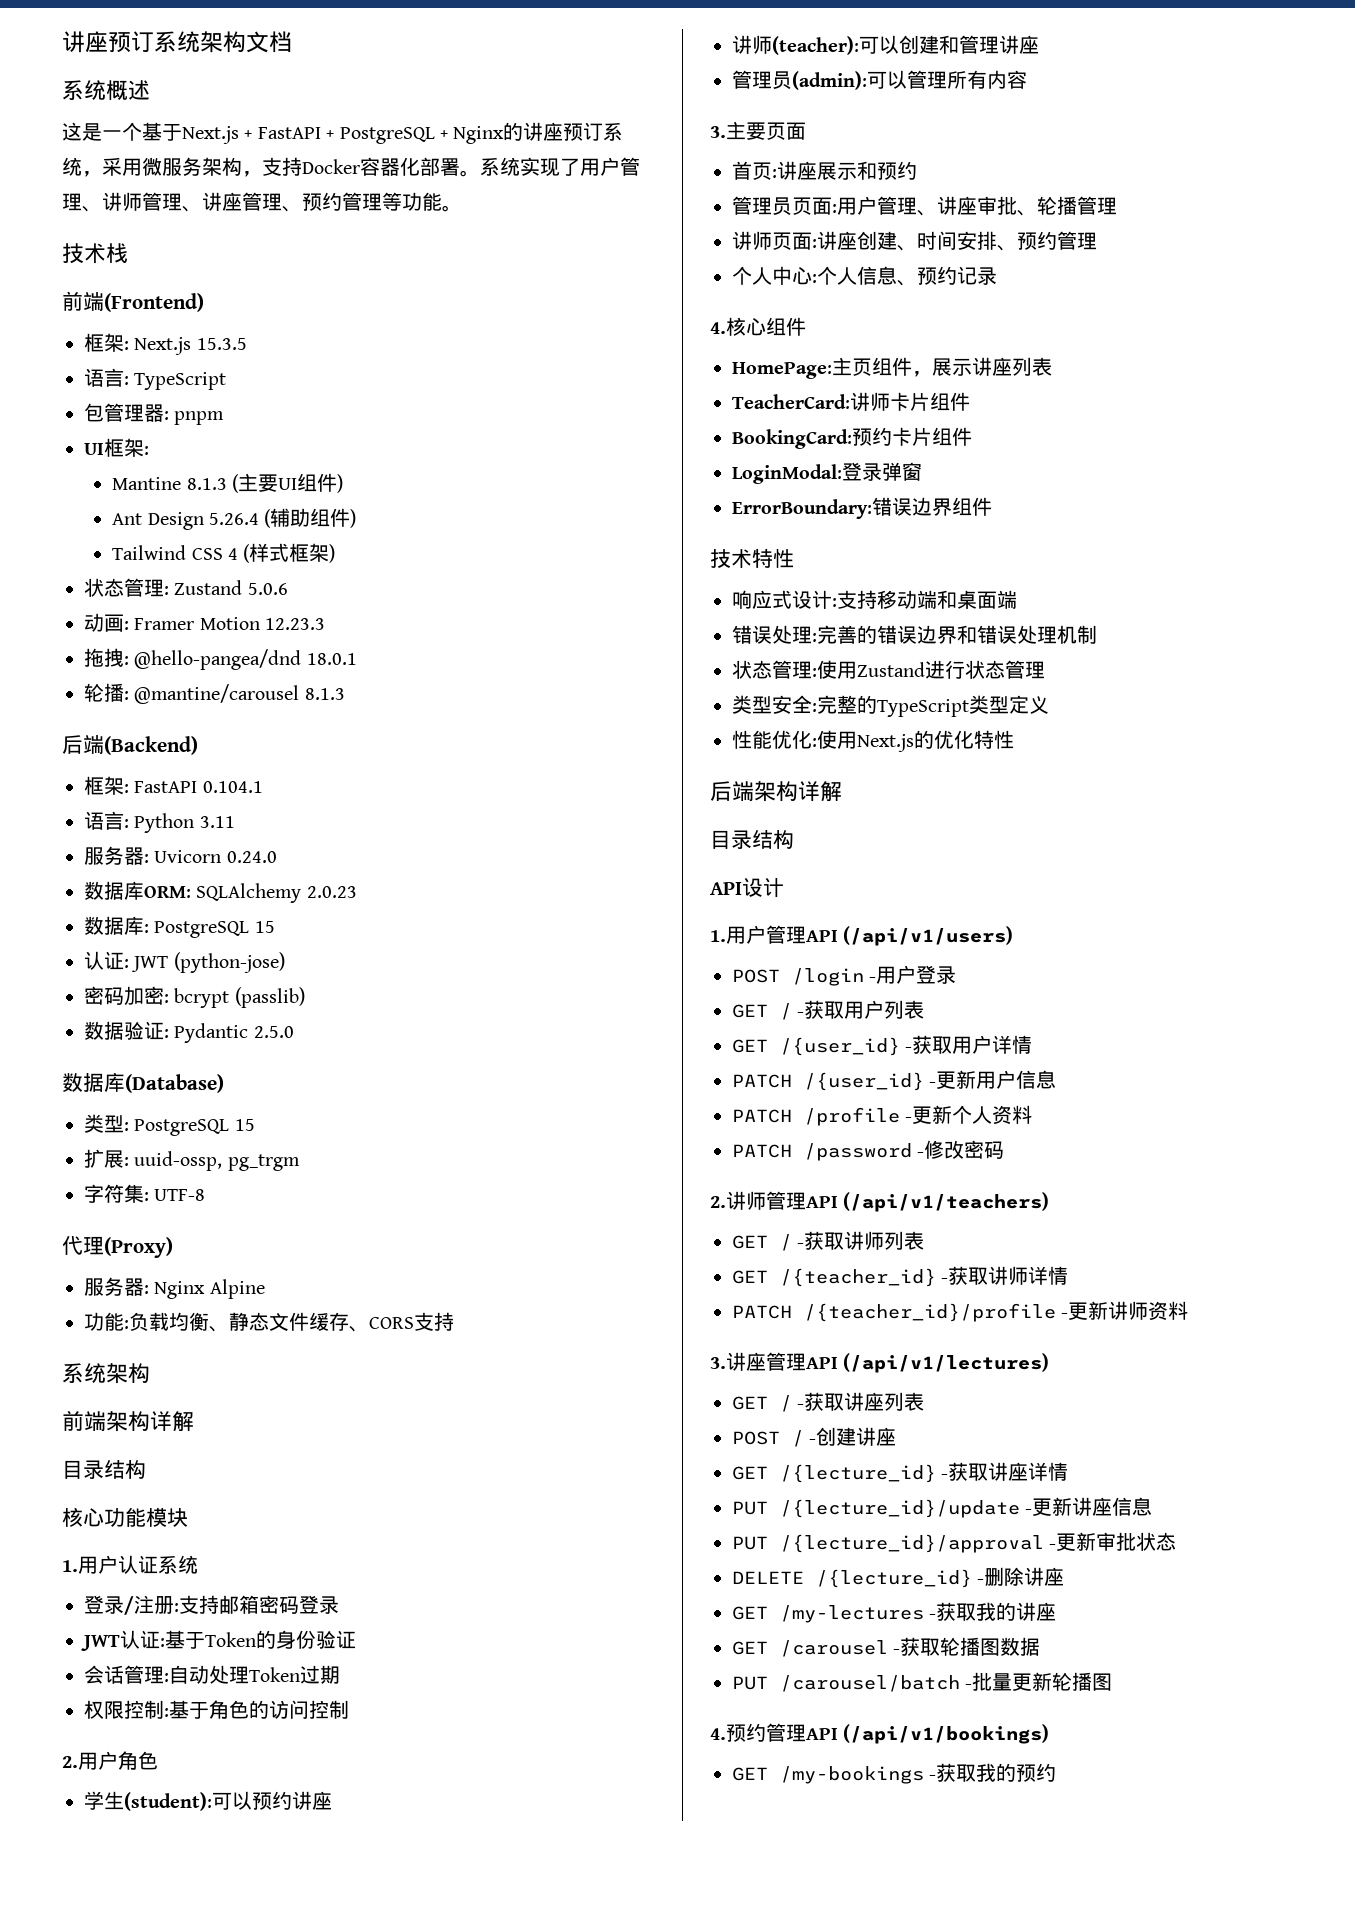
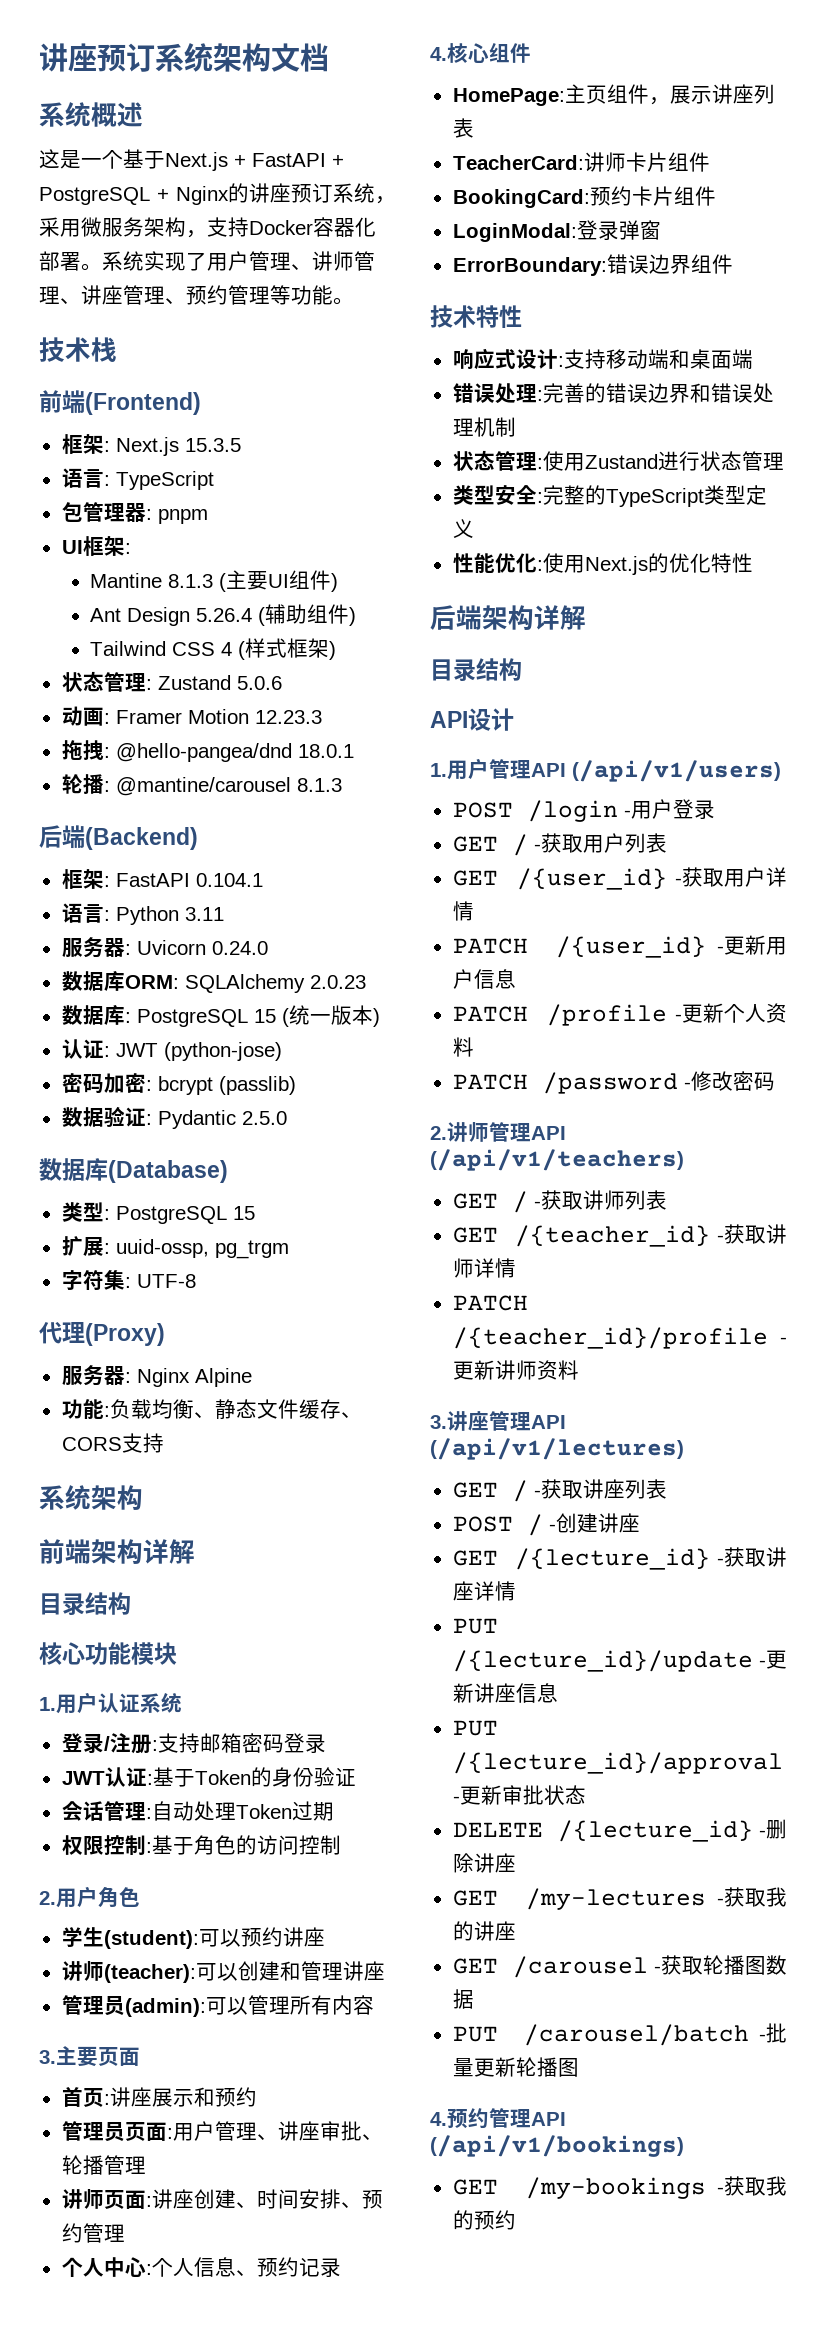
(275, 927) none -> [281,1005,380,1027] (统一版本)

